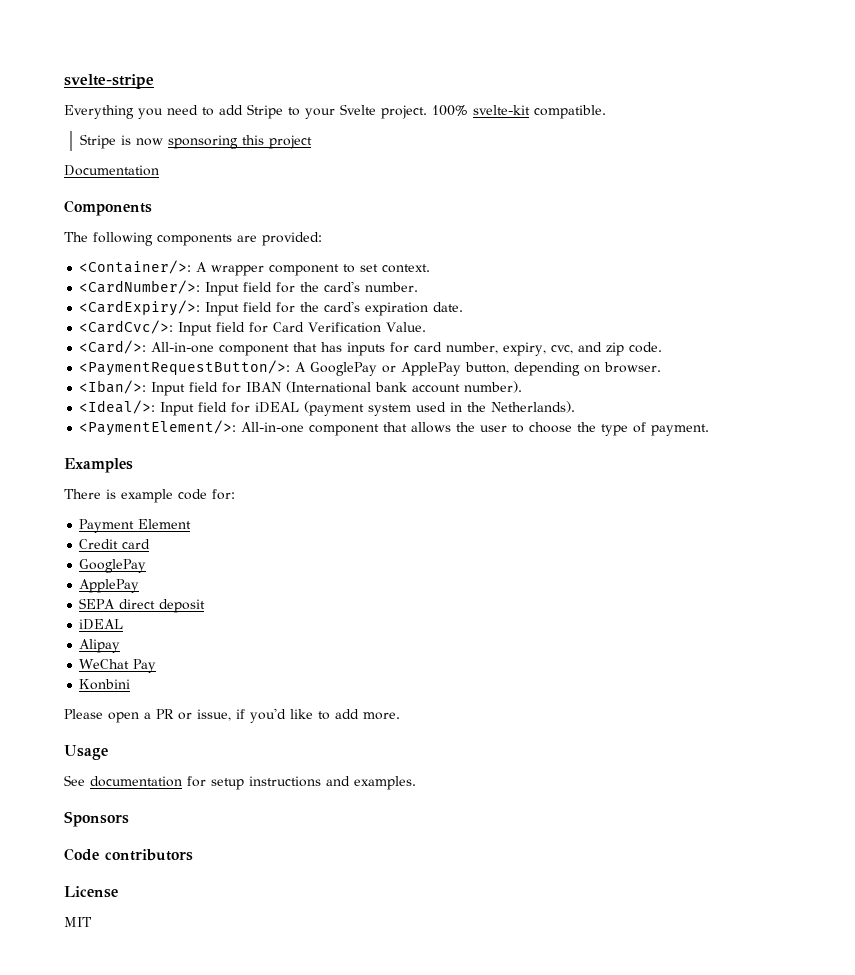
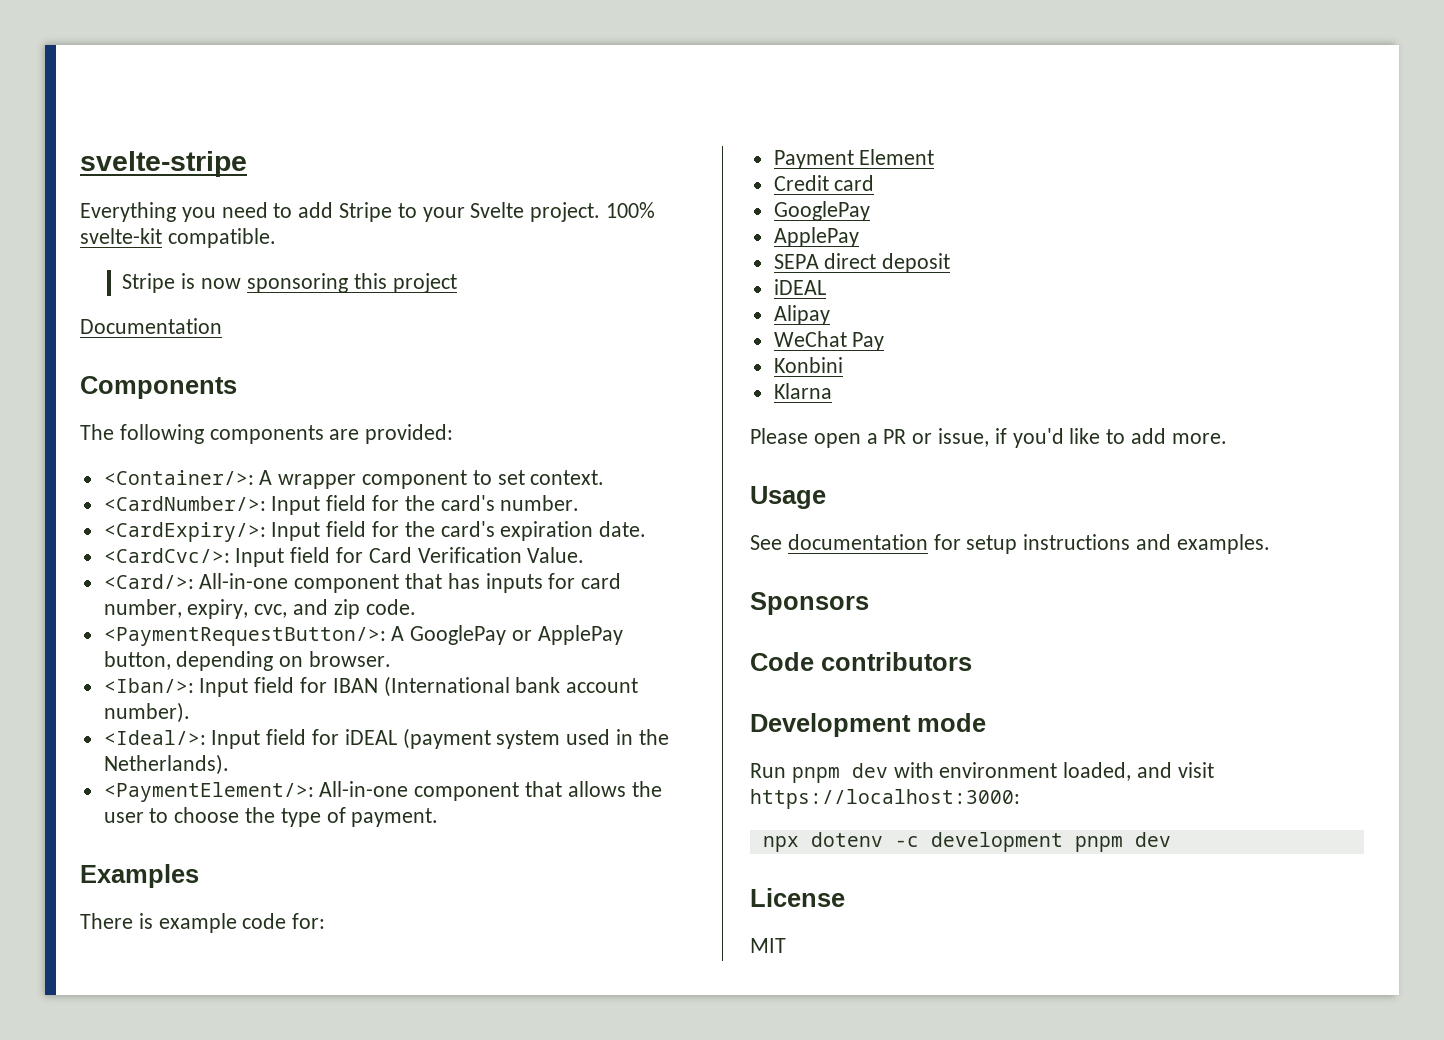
(131, 684) none -> [773,383,832,399] // Klarna
(193, 855) none -> [750,713,986,737] [750,762,1214,783] [750,789,1020,809] [762,832,1171,852] // Development mode // Run pnpm dev with environment loaded, and visit https://localhost:3000: // npx dotenv -c development pnpm dev

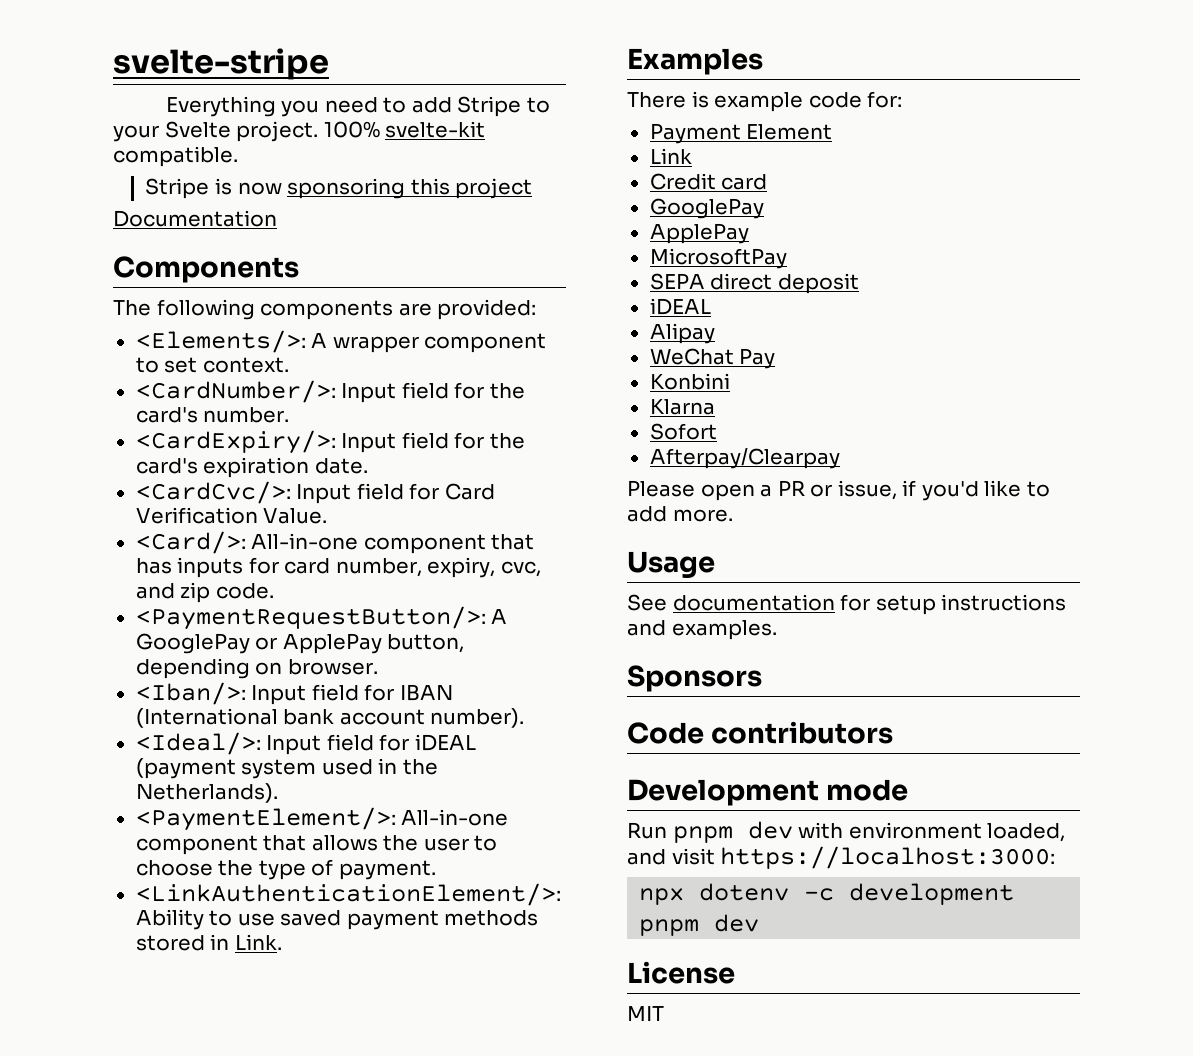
[103,470,254,485] <Container/>: -> [135,330,306,353] <Elements/>:
(439, 817) none -> [135,883,561,906] [135,909,539,930] [135,934,282,951] // <LinkAuthenticationElement/>: Ability to use saved payment methods stored in Link.
(935, 157) none -> [649,148,692,164] // Link
(859, 237) none -> [649,248,787,269] // MicrosoftPay
(832, 391) none -> [649,423,717,440] [649,448,840,469] // Sofort // Afterpay/Clearpay

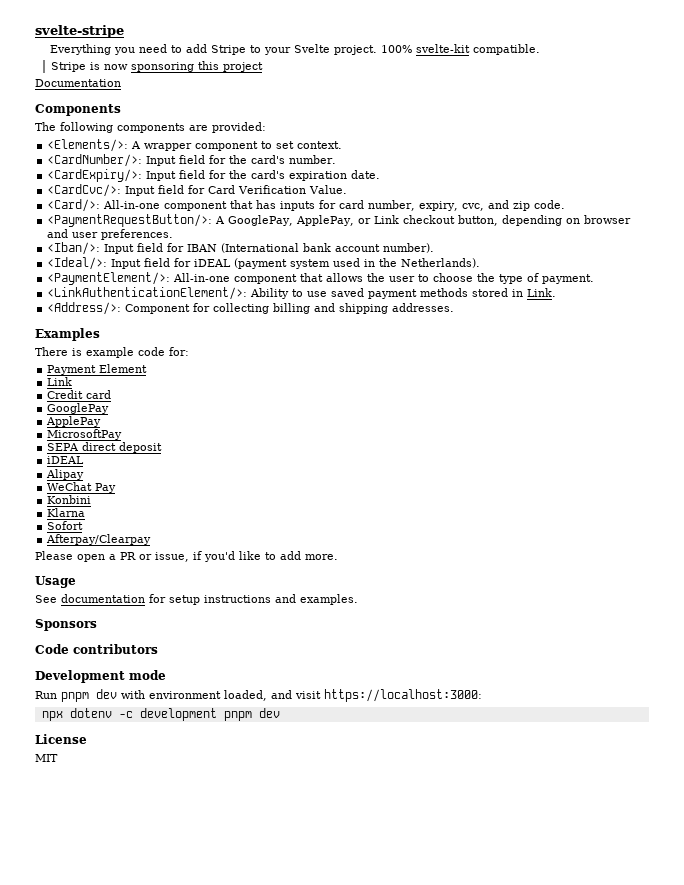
[135,633,465,654] [135,658,378,679] GooglePay or ApplePay button, depending on browser. -> [228,215,632,226] [47,229,174,240] GooglePay, ApplePay, or Link checkout button, depending on browser and user preferences.
(282, 942) none -> [47,302,455,315] // <Address/>: Component for collecting billing and shipping addresses.

